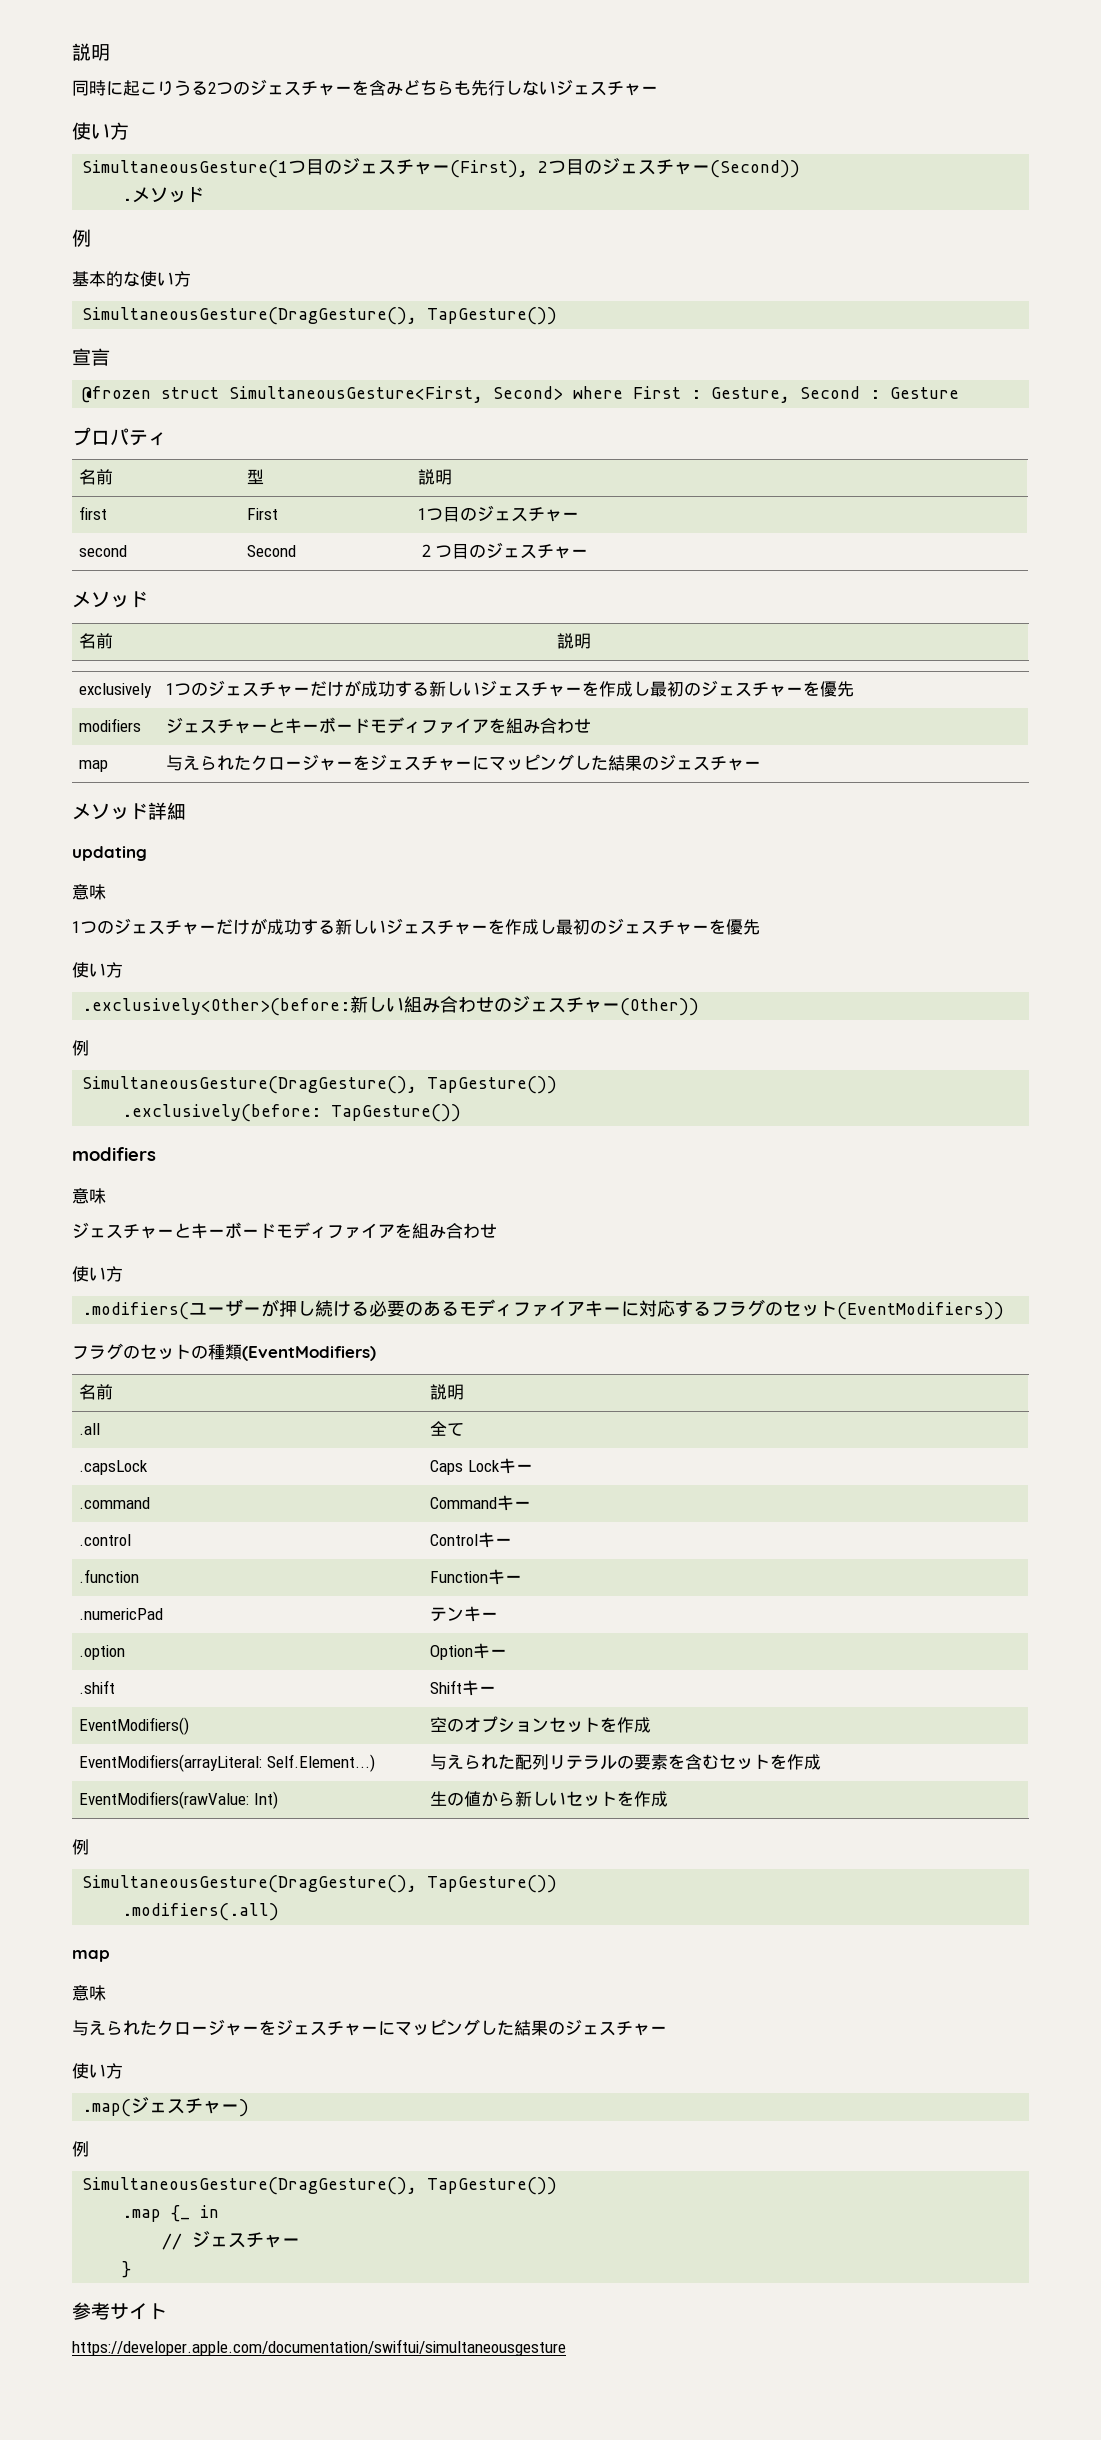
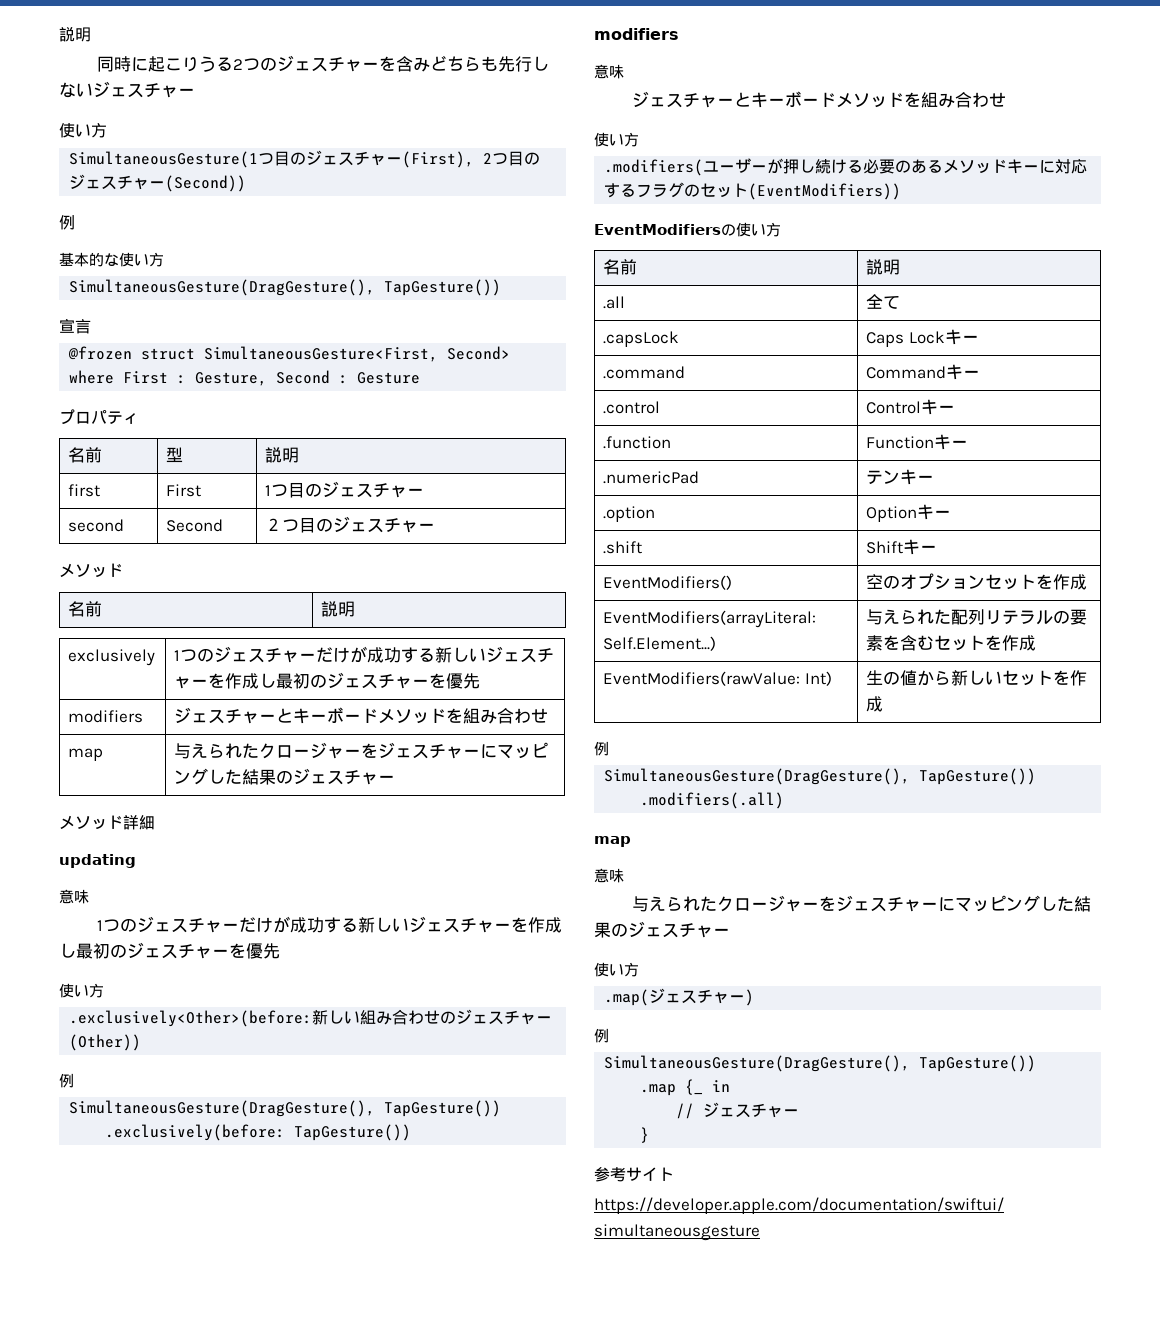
[122,187,205,203] // .メソッド -> (247, 183) none
[370,717,490,734] モディファイア -> [378,708,447,724] メソッド
[276,1222,395,1239] モディファイア -> [836,92,905,108] メソッド
[459,1299,586,1317] モディファイア -> [943,159,1008,174] メソッド
[72,1343,376,1361] フラグのセットの種類(EventModifiers) -> [594,222,781,237] EventModifiersの使い方

